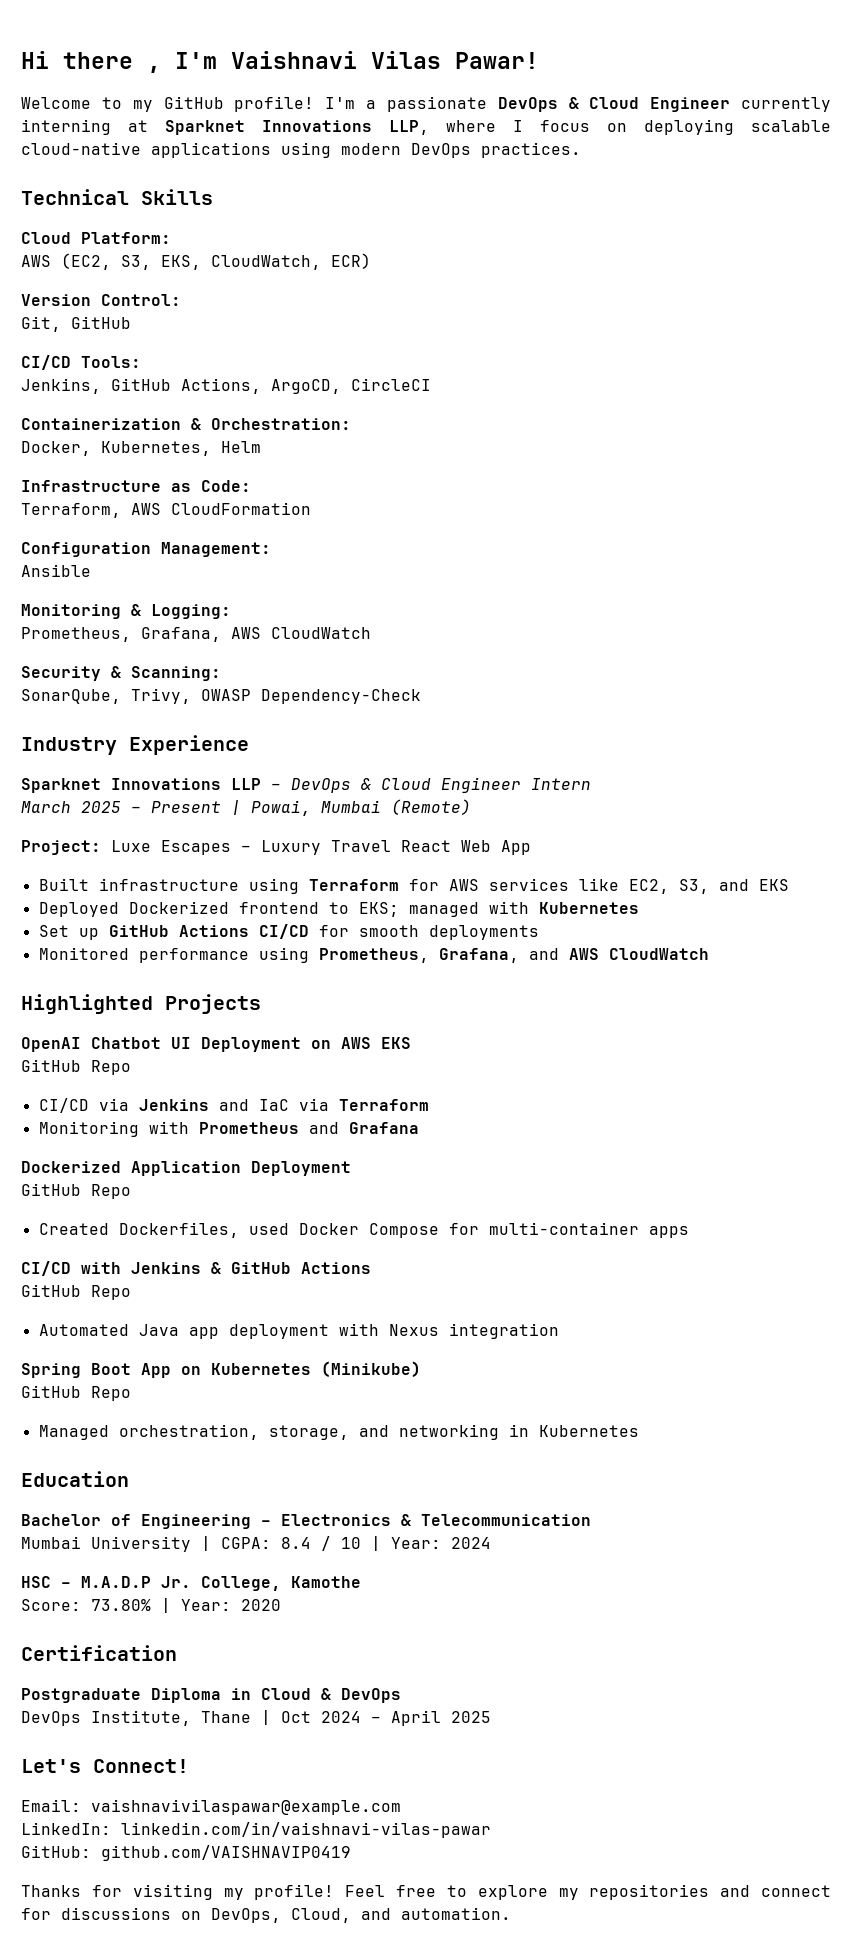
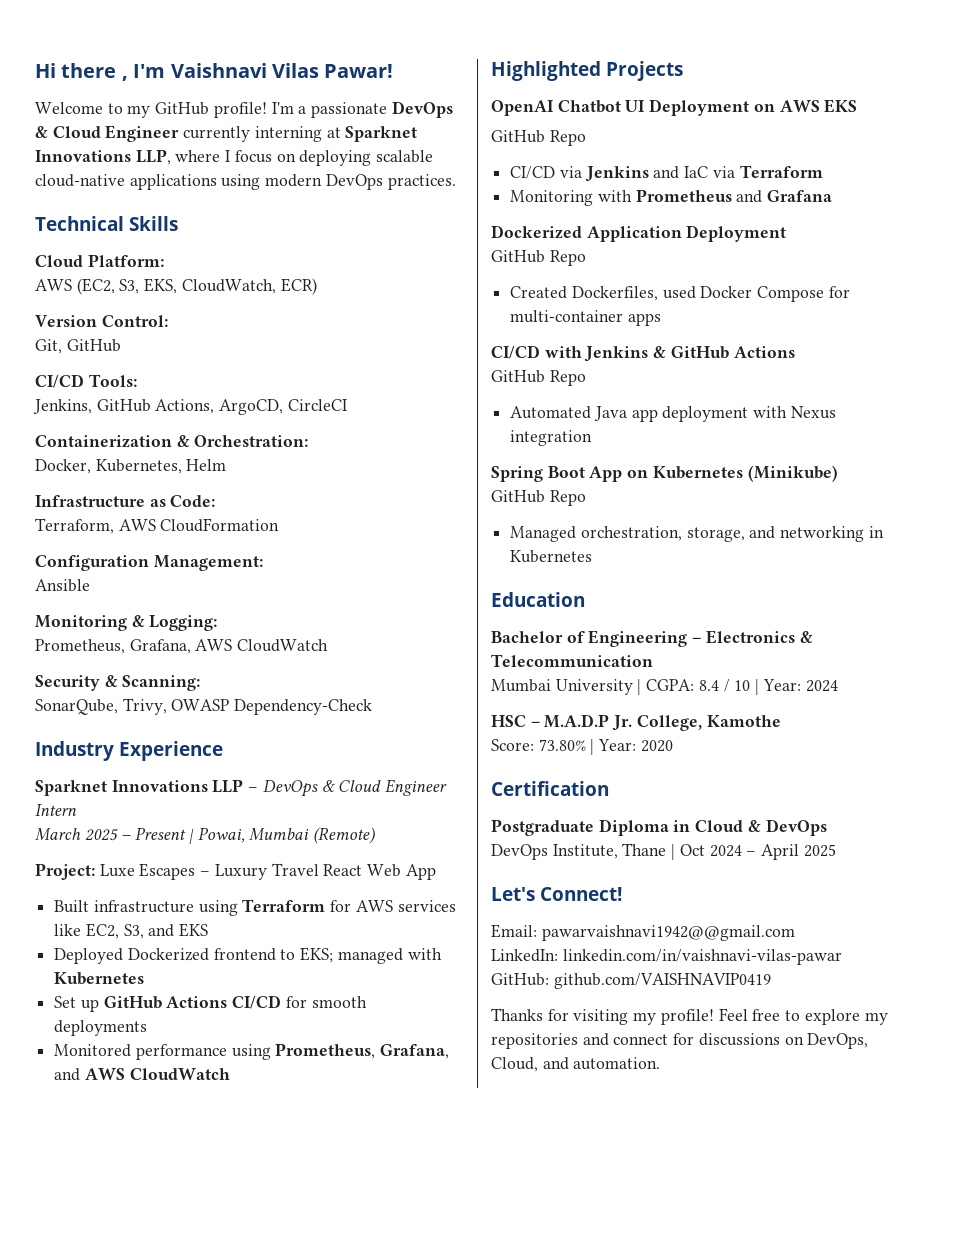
[91,1799,401,1815] vaishnavivilaspawar@example.com -> [541,925,795,941] pawarvaishnavi1942@@gmail.com

